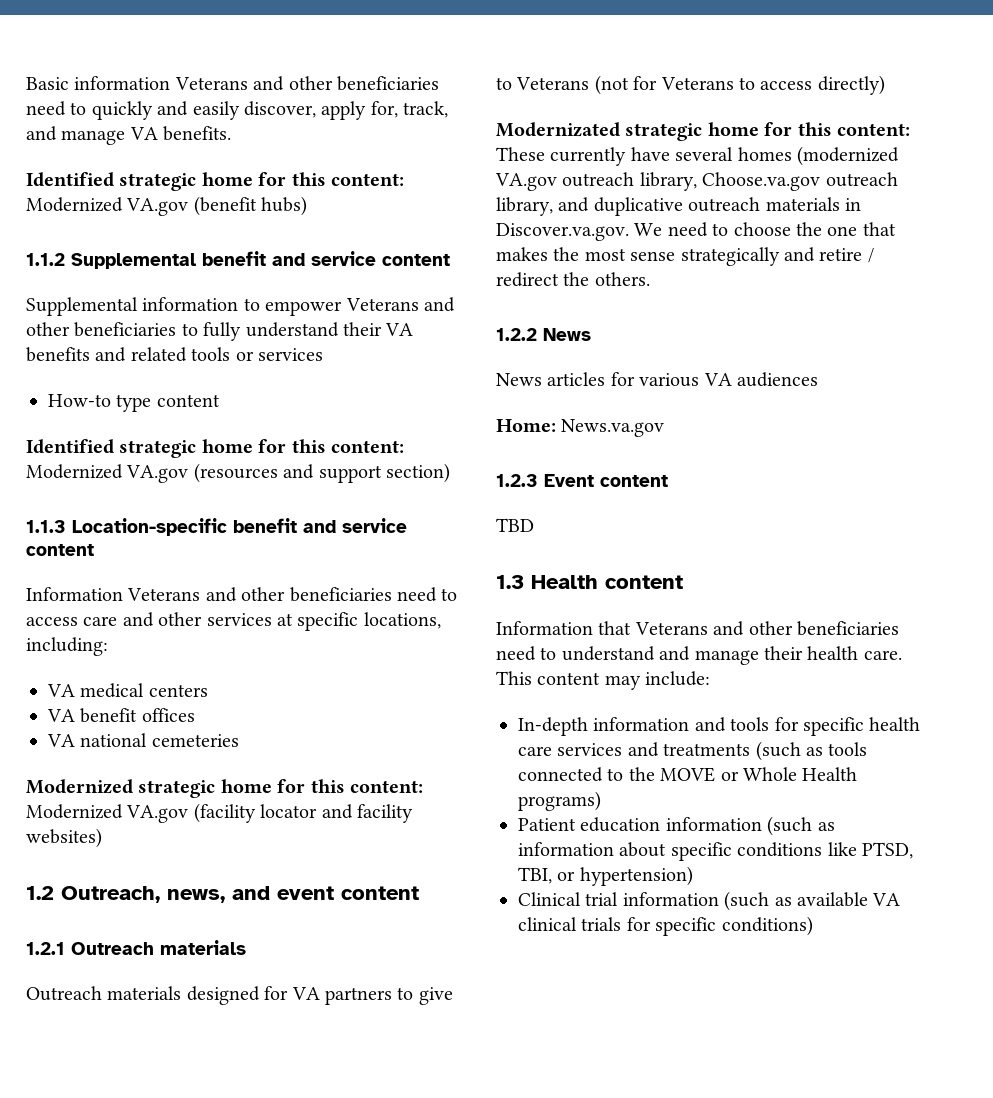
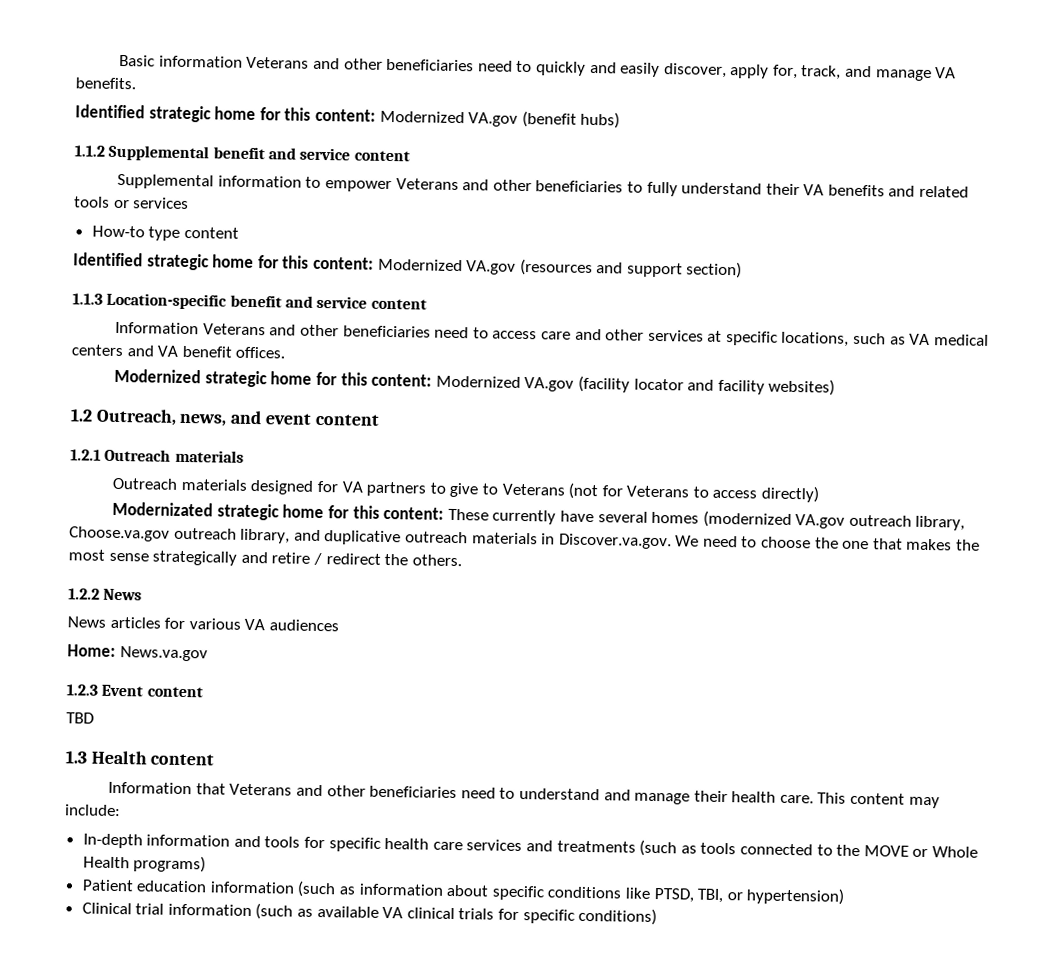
[26,637,108,656] including: // -> [853,332,906,345] such as
(208, 690) // -> [126,345,154,357] and
[141,708,195,722] [47,733,239,747] offices // VA national cemeteries -> [235,346,286,359] offices.

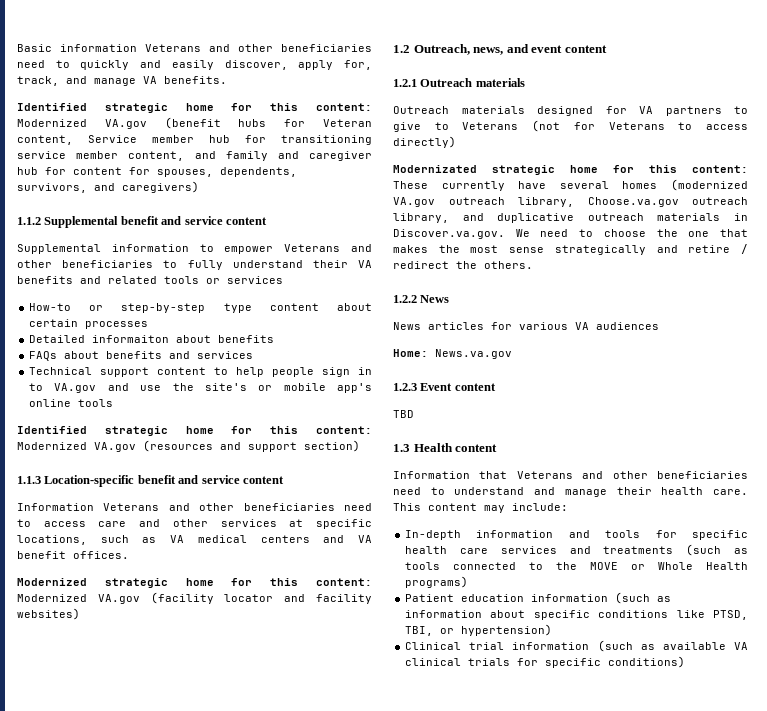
[580,111,621,129] hubs) -> [238,119,373,127] [17,135,372,145] [17,151,372,161] [17,167,297,177] [17,181,199,193] hubs for Veteran content, Service member hub for transitioning service member content, and family and caregiver hub for content for spouses, dependents, survivors, and caregivers)
(145, 231) none -> [89,303,206,313] or step-by-step
(239, 232) none -> [337,303,372,311] [29,319,149,329] [29,335,275,343] [29,351,254,361] [29,367,372,377] [29,383,373,393] [29,399,114,407] about certain processes // Detailed informaiton about benefits // FAQs about benefits and services // Technical support content to help people sign in to VA.gov and use the site's or mobile app's online tools

